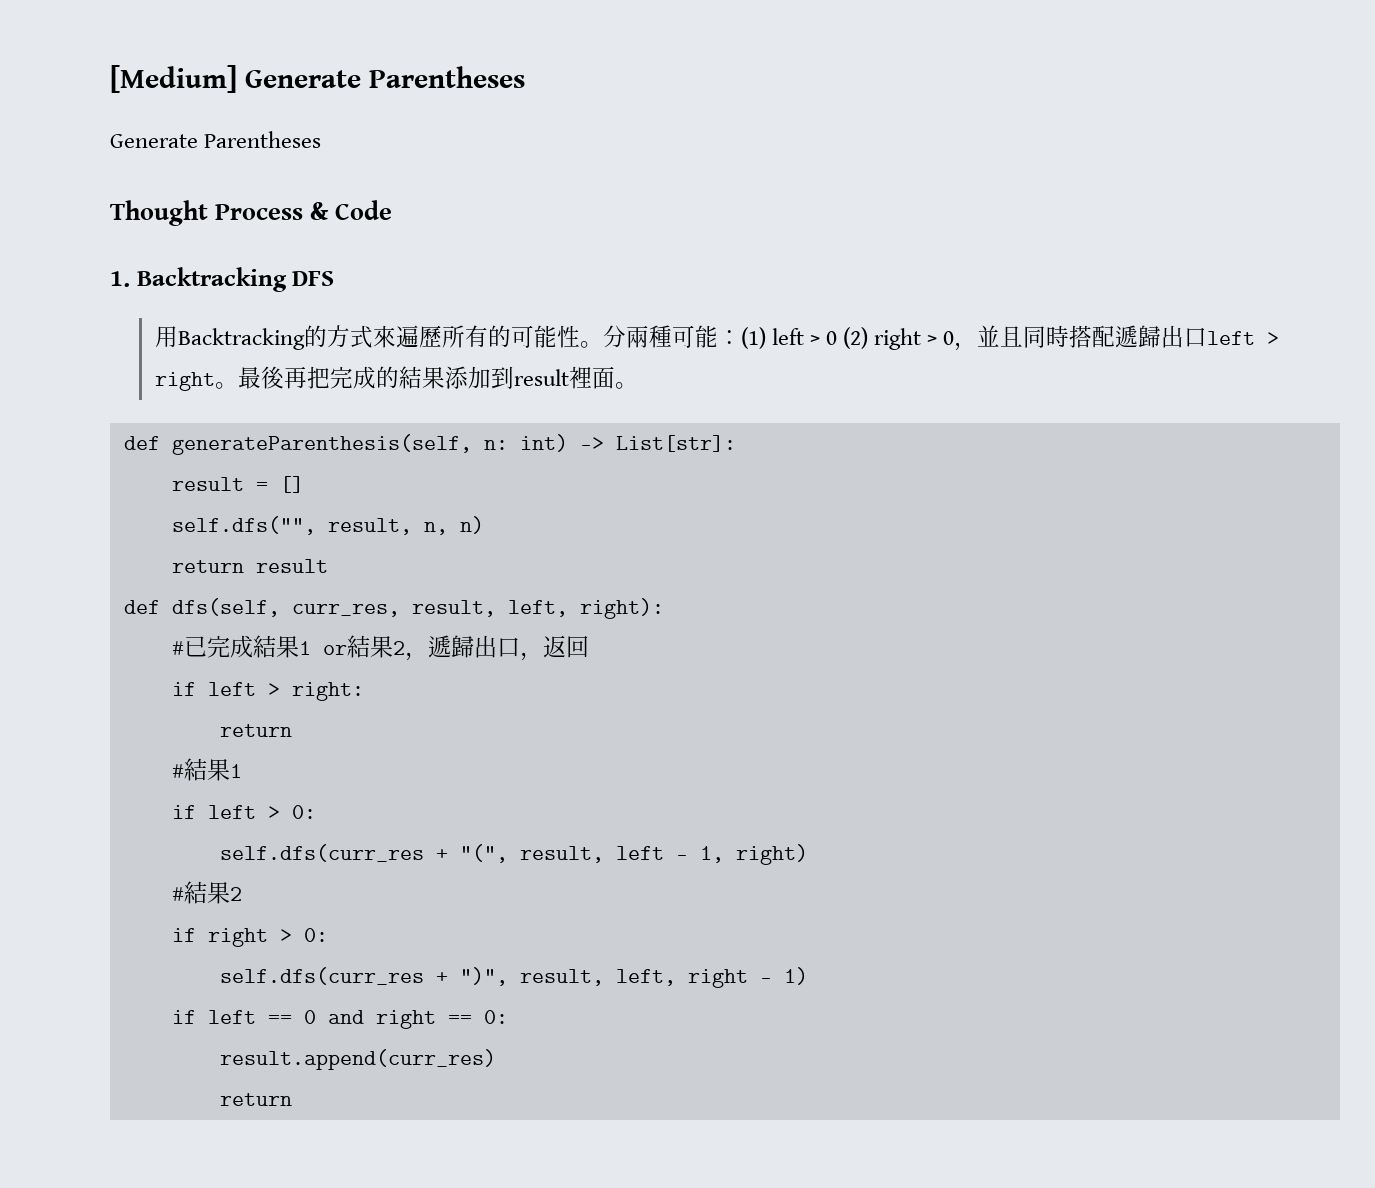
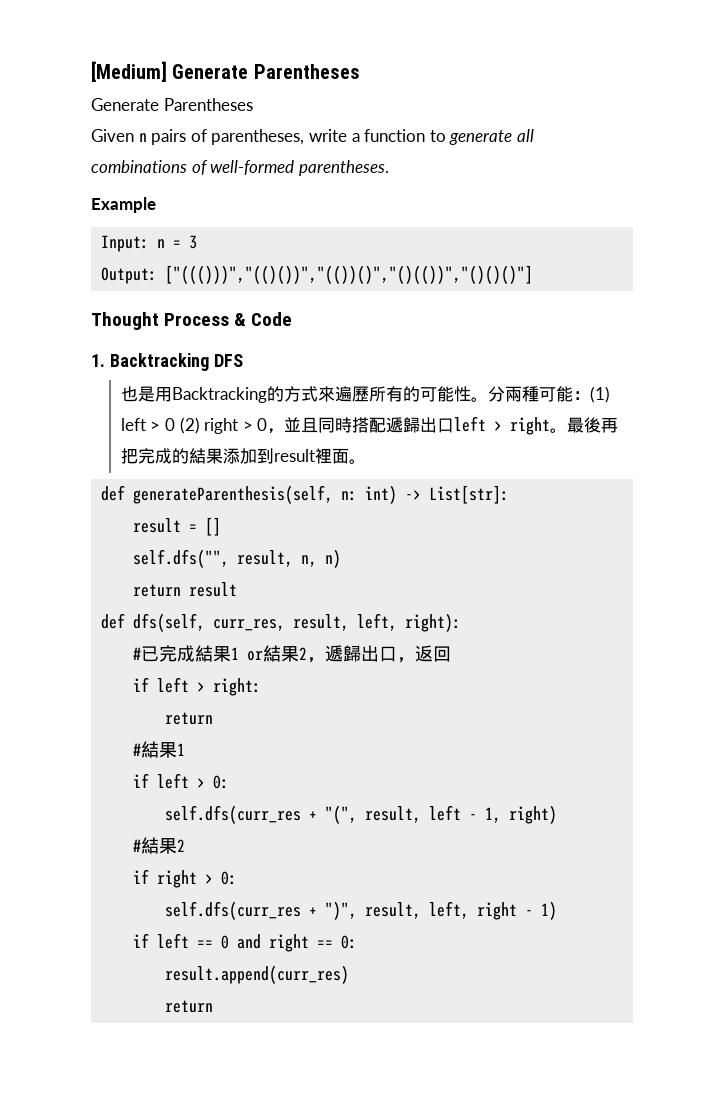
(322, 139) none -> [91,129,534,145] [91,160,389,176] [91,197,156,213] [101,235,198,252] [101,265,534,284] // Given n pairs of parentheses, write a function to generate all combinations of well-formed parentheses. // Example // Input: n = 3 // Output: ["((()))","(()())","(())()","()(())","()()()"]
(335, 278) none -> [120,386,155,402] 也是

